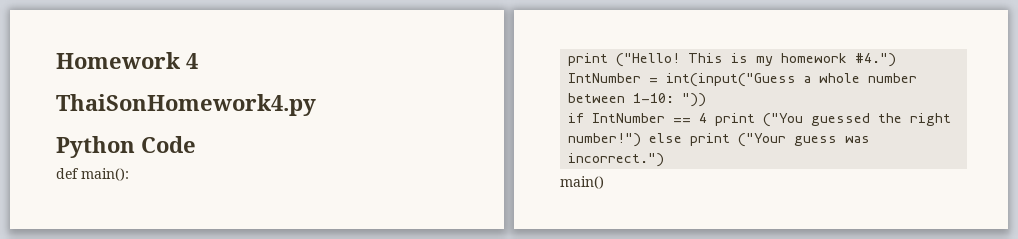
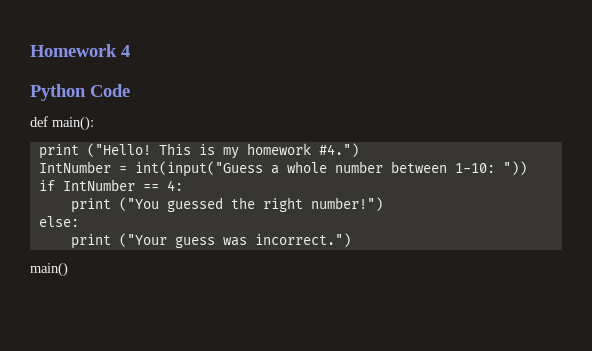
[56,94,316,116] // ThaiSonHomework4.py -> (130, 51) none
[699,113,708,123] 4 -> [166,180,183,191] 4: //
[649,133,683,143] else -> [38,216,79,227] // else: //

